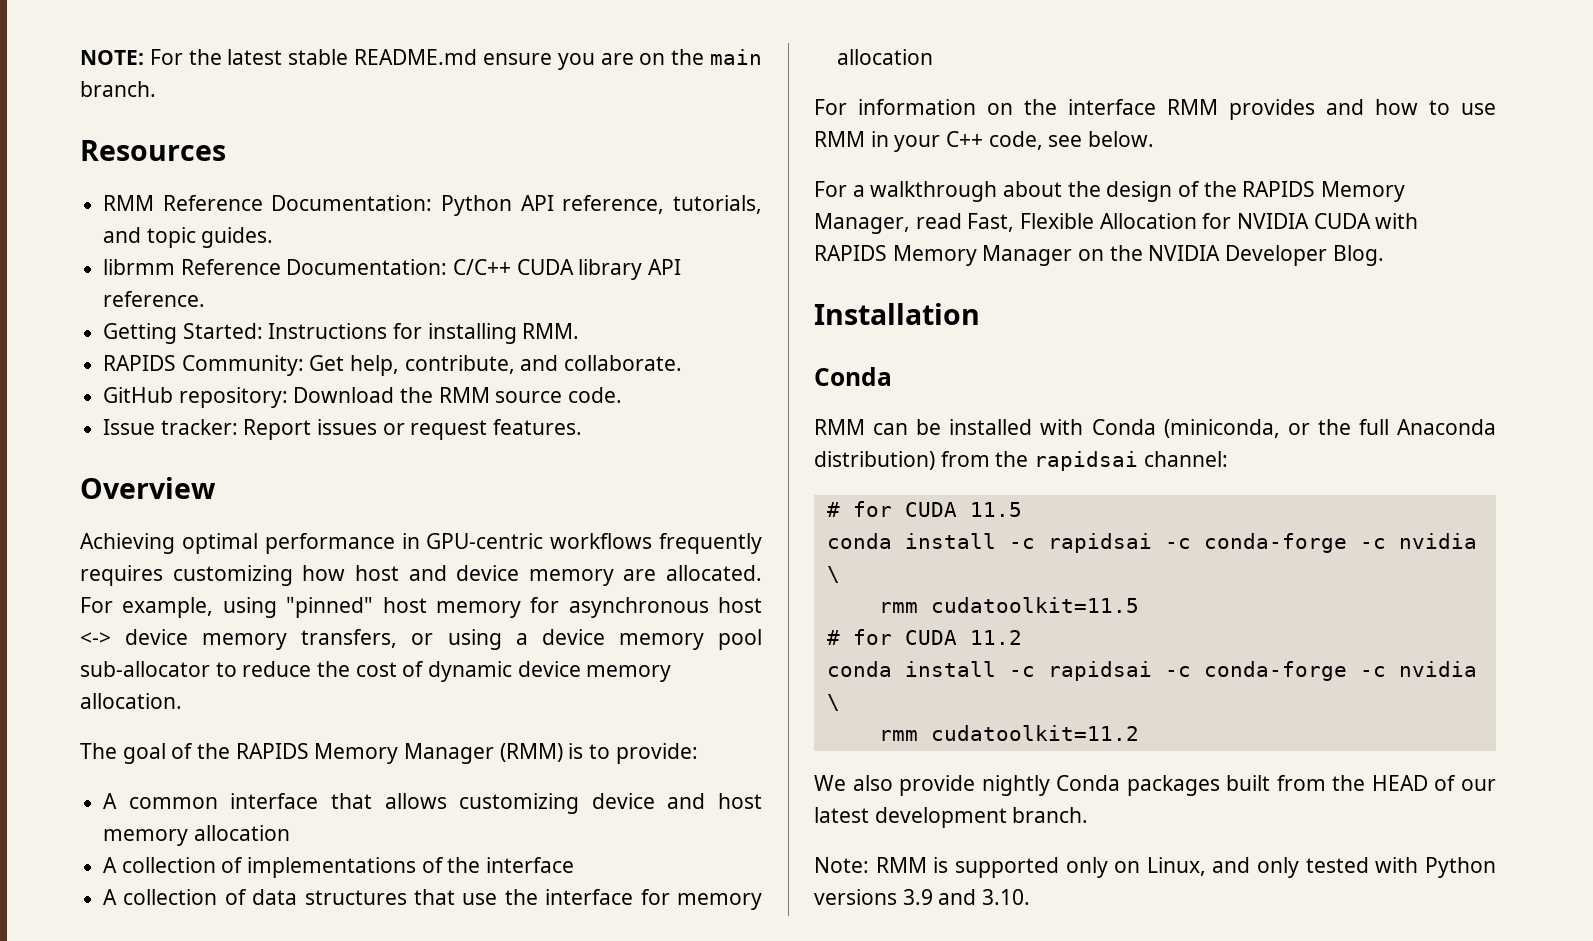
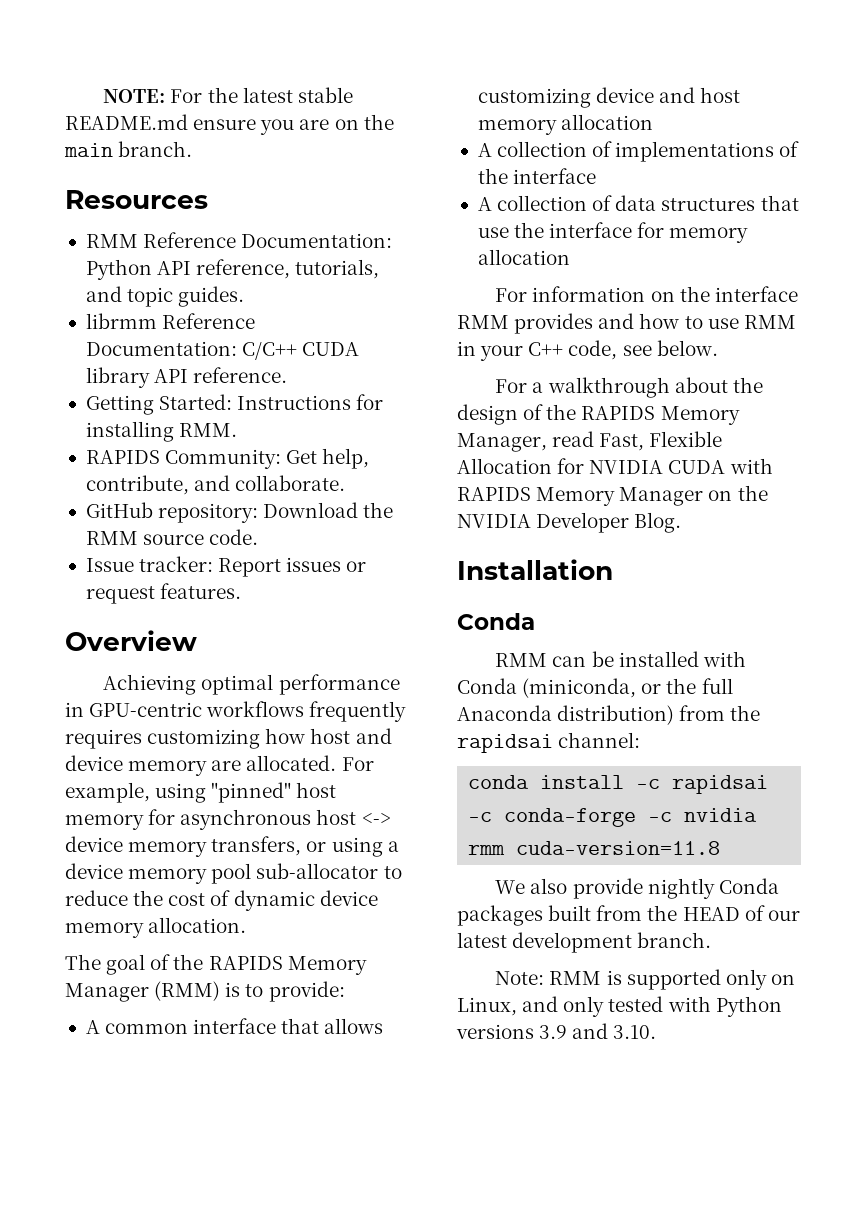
[826,501,1022,517] [826,533,1477,553] [826,566,840,583] [878,597,1139,613] [826,629,1022,645] [826,661,1477,681] [826,694,840,711] [878,725,1139,741] // # for CUDA 11.5 // conda install -c rapidsai -c conda-forge -c nvidia \ // rmm cudatoolkit=11.5 // # for CUDA 11.2 // conda install -c rapidsai -c conda-forge -c nvidia \ // rmm cudatoolkit=11.2 -> [468,775,769,794] [468,808,758,827] [468,841,721,855] // conda install -c rapidsai -c conda-forge -c nvidia rmm cuda-version=11.8

